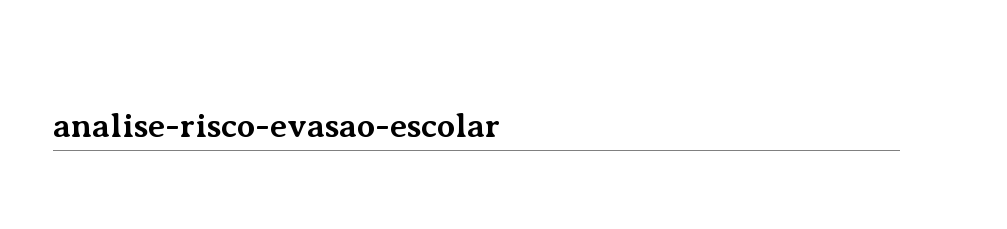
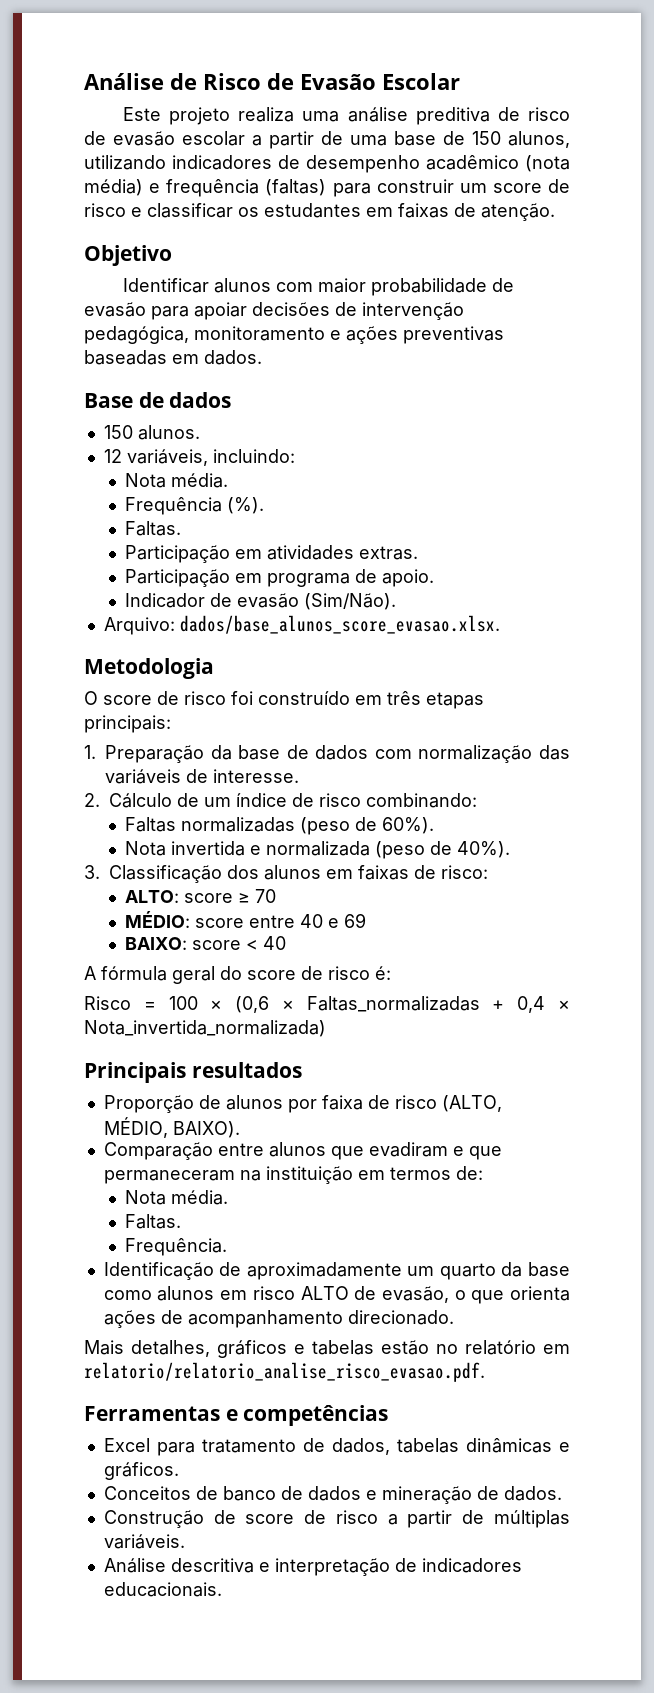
[53,113,500,137] analise-risco-evasao-escolar -> [84,73,460,90] [123,107,570,125] [84,131,570,149] [84,155,570,173] [84,179,570,197] [84,203,555,221] [84,245,172,266] [123,278,515,296] [84,302,464,320] [84,326,504,344] [84,350,262,365] [84,392,232,408] [103,425,200,440] [103,449,295,466] [125,473,229,488] [125,497,265,515] [125,521,182,536] [125,545,419,563] [125,569,435,587] [125,593,397,610] [103,615,500,635] [84,658,214,679] [84,691,484,709] [84,715,171,733] [84,745,570,763] [105,769,300,784] [84,793,477,808] [125,817,435,835] [125,841,511,859] [84,865,488,883] [125,889,277,903] [125,911,367,928] [125,936,287,950] [84,966,391,984] [84,996,570,1013] [84,1020,326,1037] [84,1062,302,1083] [103,1095,502,1113] [103,1117,240,1138] [103,1142,502,1160] [103,1166,483,1184] [125,1190,229,1205] [125,1214,182,1229] [125,1238,228,1256] [103,1262,570,1280] [103,1286,570,1304] [103,1310,454,1328] [84,1340,570,1358] [84,1362,485,1382] [84,1405,389,1426] [103,1438,570,1456] [103,1462,179,1480] [103,1486,562,1504] [103,1510,570,1528] [103,1534,185,1549] [103,1558,522,1576] [103,1582,222,1597] Análise de Risco de Evasão Escolar // Este projeto realiza uma análise preditiva de risco de evasão escolar a partir de uma base de 150 alunos, utilizando indicadores de desempenho acadêmico (nota média) e frequência (faltas) para construir um score de risco e classificar os estudantes em faixas de atenção. // Objetivo // Identificar alunos com maior probabilidade de evasão para apoiar decisões de intervenção pedagógica, monitoramento e ações preventivas baseadas em dados. // Base de dados // 150 alunos. // 12 variáveis, incluindo: // Nota média. // Frequência (%). // Faltas. // Participação em atividades extras. // Participação em programa de apoio. // Indicador de evasão (Sim/Não). // Arquivo: dados/base_alunos_score_evasao.xlsx. // Metodologia // O score de risco foi construído em três etapas principais: // 1. Preparação da base de dados com normalização das variáveis de interesse. // 2. Cálculo de um índice de risco combinando: // Faltas normalizadas (peso de 60%). // Nota invertida e normalizada (peso de 40%). // 3. Classificação dos alunos em faixas de risco: // ALTO: score ≥ 70 // MÉDIO: score entre 40 e 69 // BAIXO: score < 40 // A fórmula geral do score de risco é: // Risco = 100 × (0,6 × Faltas_normalizadas + 0,4 × Nota_invertida_normalizada) // Principais resultados // Proporção de alunos por faixa de risco (ALTO, MÉDIO, BAIXO). // Comparação entre alunos que evadiram e que permaneceram na instituição em termos de: // Nota média. // Faltas. // Frequência. // Identificação de aproximadamente um quarto da base como alunos em risco ALTO de evasão, o que orienta ações de acompanhamento direcionado. // Mais detalhes, gráficos e tabelas estão no relatório em relatorio/relatorio_analise_risco_evasao.pdf. // Ferramentas e competências // Excel para tratamento de dados, tabelas dinâmicas e gráficos. // Conceitos de banco de dados e mineração de dados. // Construção de score de risco a partir de múltiplas variáveis. // Análise descritiva e interpretação de indicadores educacionais.

